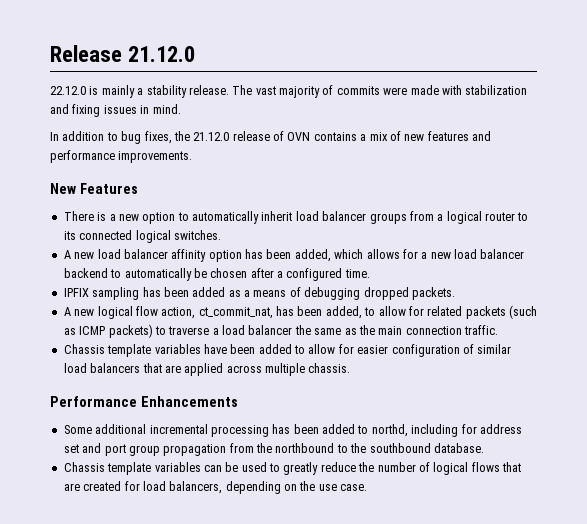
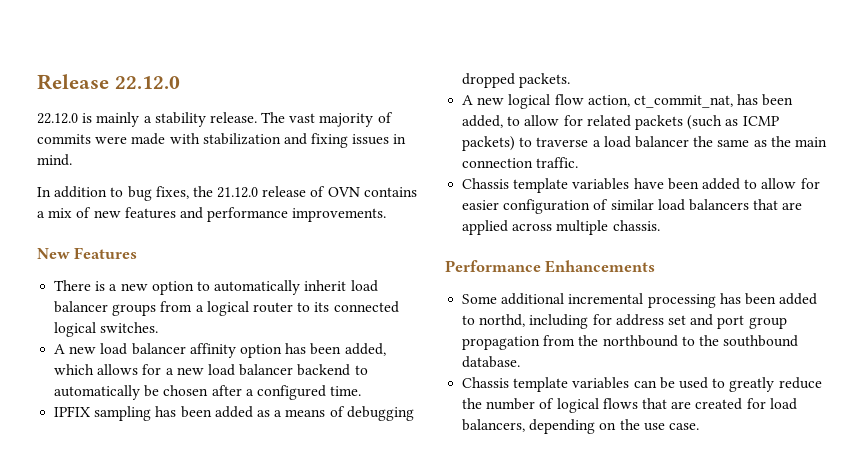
[128,46,196,62] 21.12.0 -> [114,76,180,89] 22.12.0

